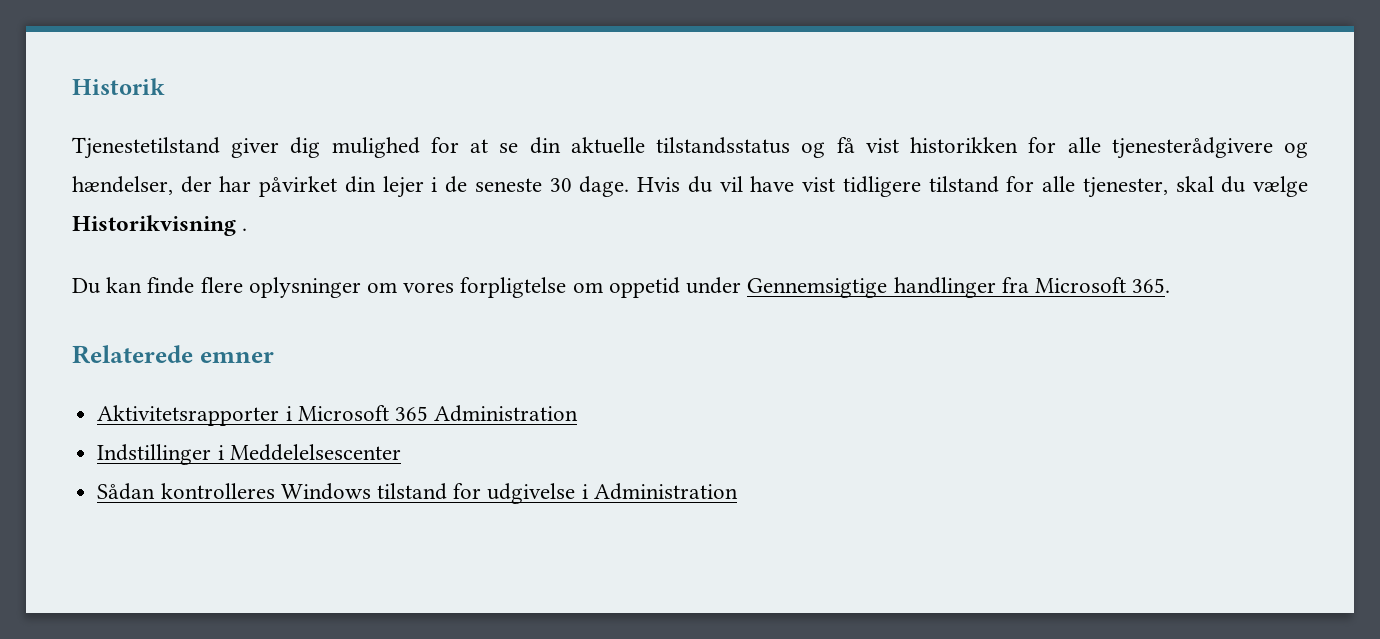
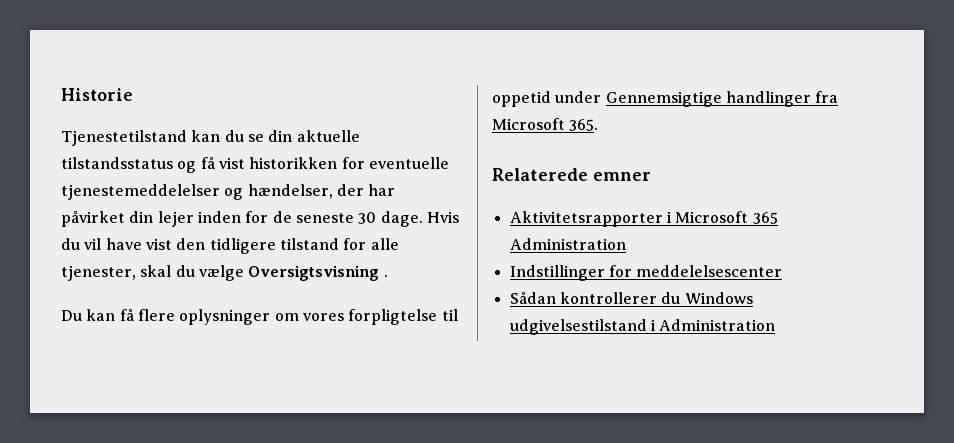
[72,78,165,95] Historik -> [61,88,133,101] Historie
[231,137,489,158] giver dig mulighed for at -> [191,130,244,142] kan du
[1067,137,1273,159] alle tjenesterådgivere -> [368,157,449,169] [61,184,220,200] eventuelle tjenestemeddelelser
[431,177,438,192] i -> [197,211,269,223] inden for
(836, 184) none -> [176,238,206,250] den
[72,215,236,236] Historikvisning -> [248,265,380,281] Oversigtsvisning
[147,277,195,294] finde -> [119,309,134,321] få
[572,282,603,293] om -> [441,309,458,321] til
[217,444,401,461] i Meddelelsescenter -> [608,265,783,277] for meddelelsescenter
[160,483,576,504] kontrolleres Windows tilstand for udgivelse -> [559,292,753,304] [509,319,647,335] kontrollerer du Windows udgivelsestilstand

